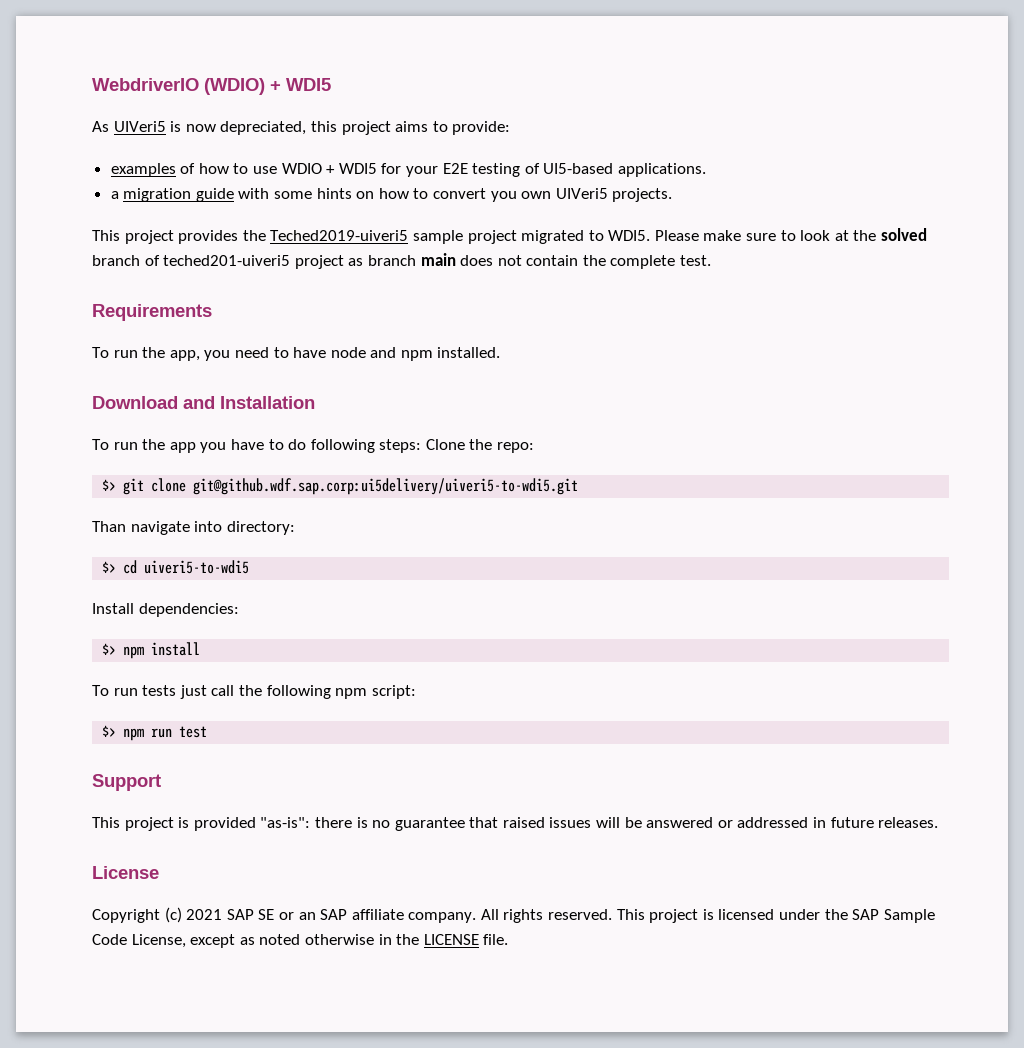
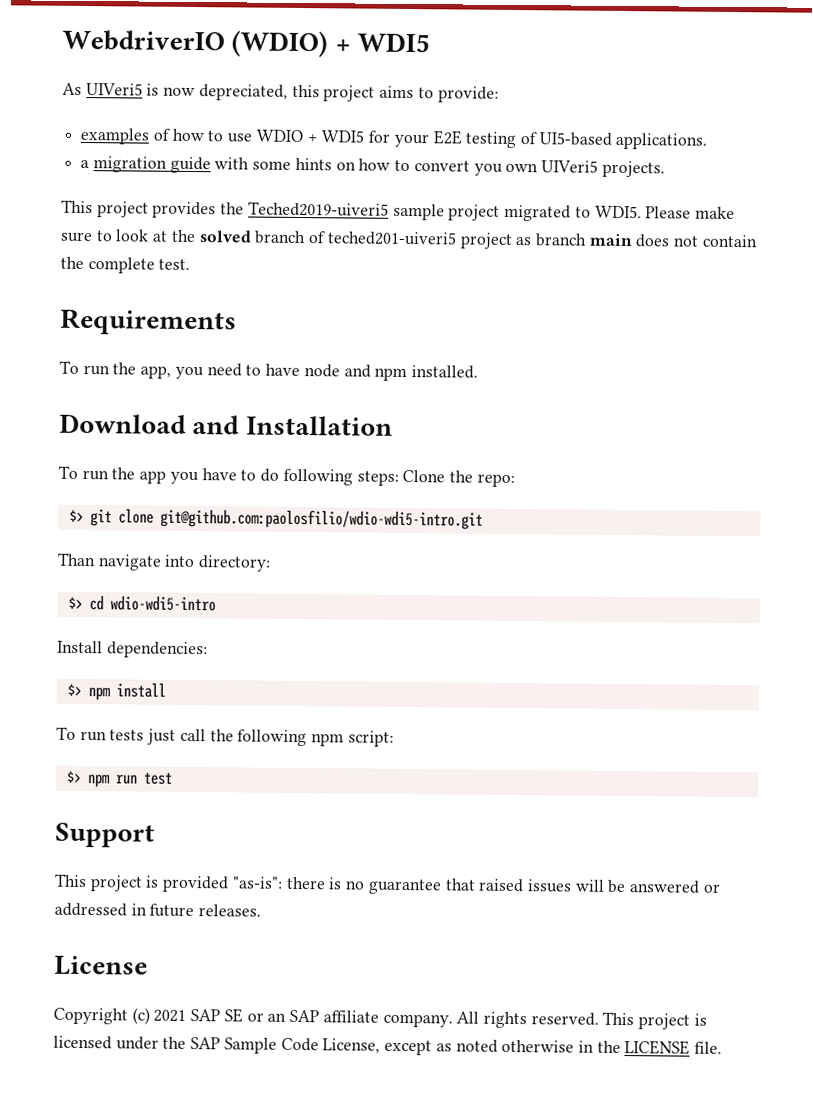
[193,478,579,495] git@github.wdf.sap.corp:ui5delivery/uiveri5-to-wdi5.git -> [159,508,483,530] git@github.com:paolosfilio/wdio-wdi5-intro.git
[144,560,250,574] uiveri5-to-wdi5 -> [109,595,216,612] wdio-wdi5-intro

